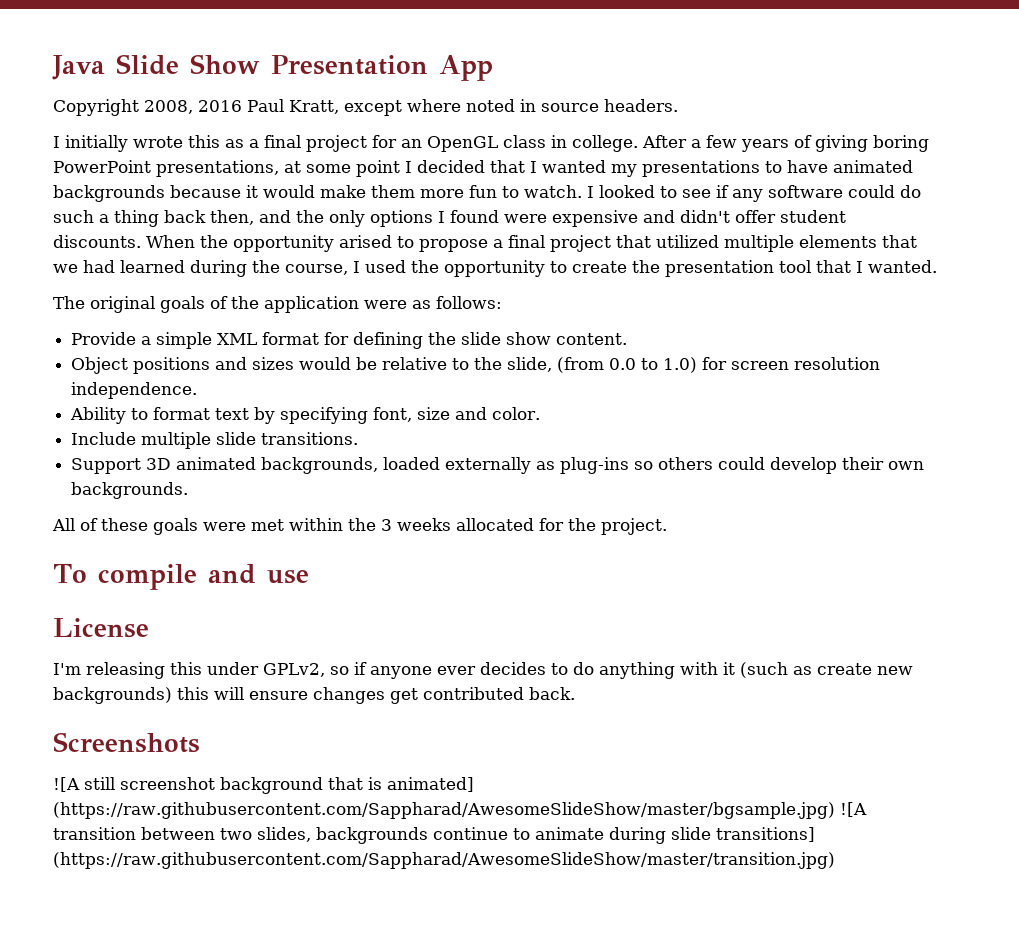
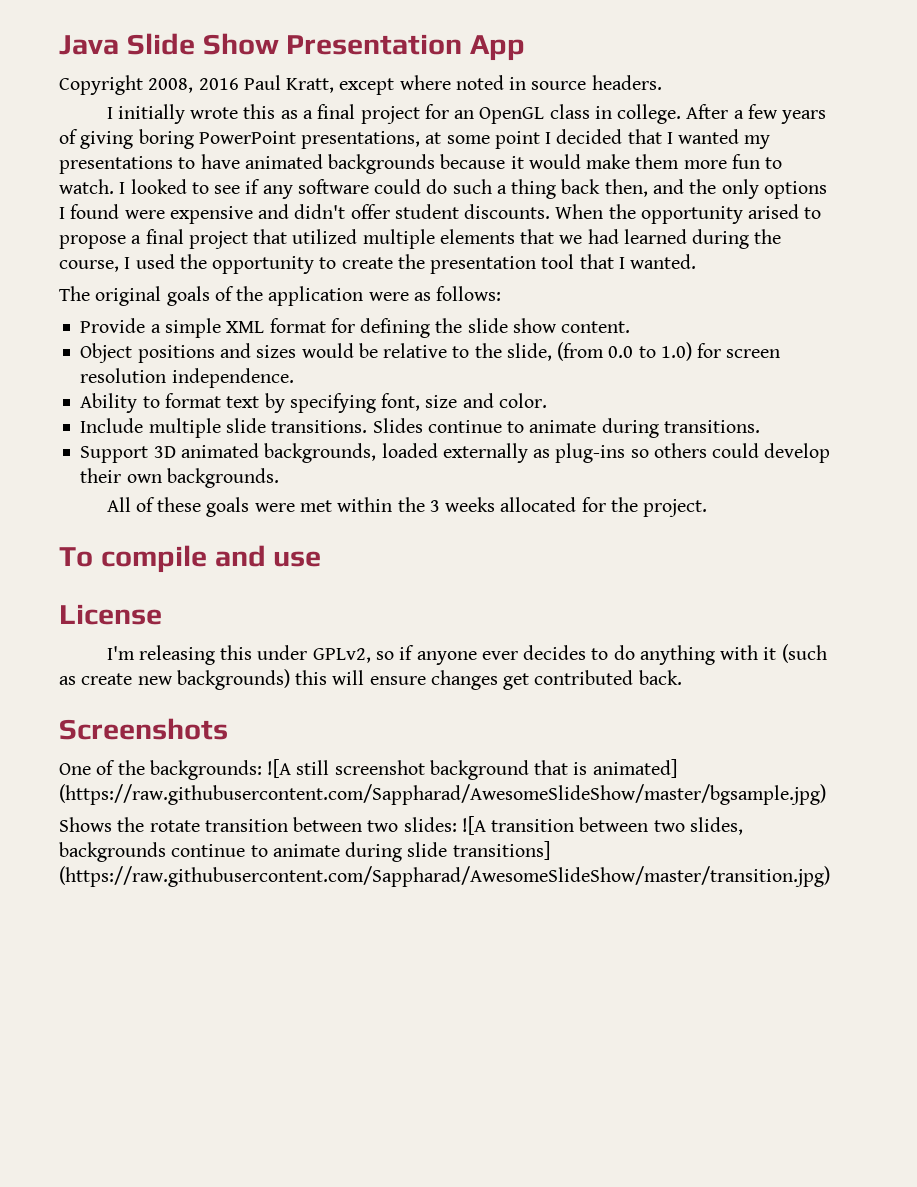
(359, 438) none -> [372,418,760,438] Slides continue to animate during transitions.
(200, 742) none -> [59,760,262,780] One of the backgrounds:
(835, 810) none -> [59,817,457,832] // Shows the rotate transition between two slides:

